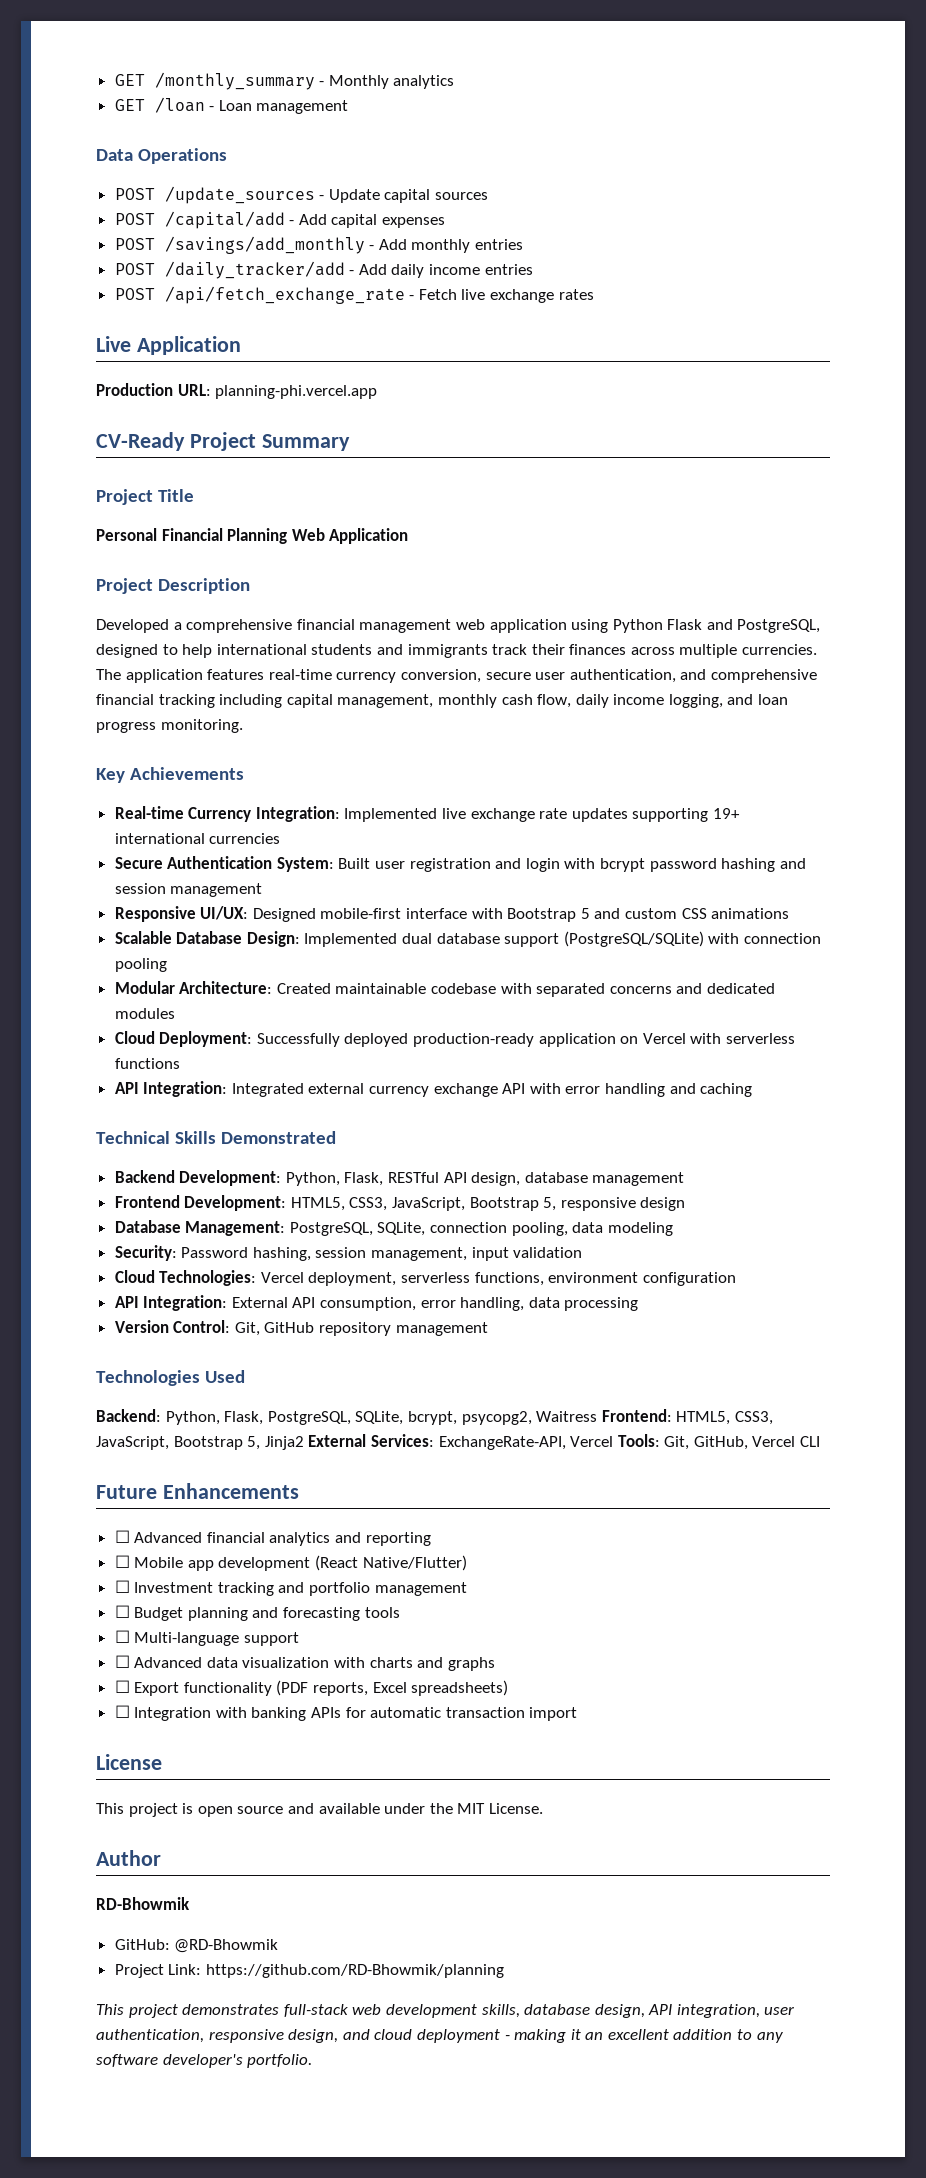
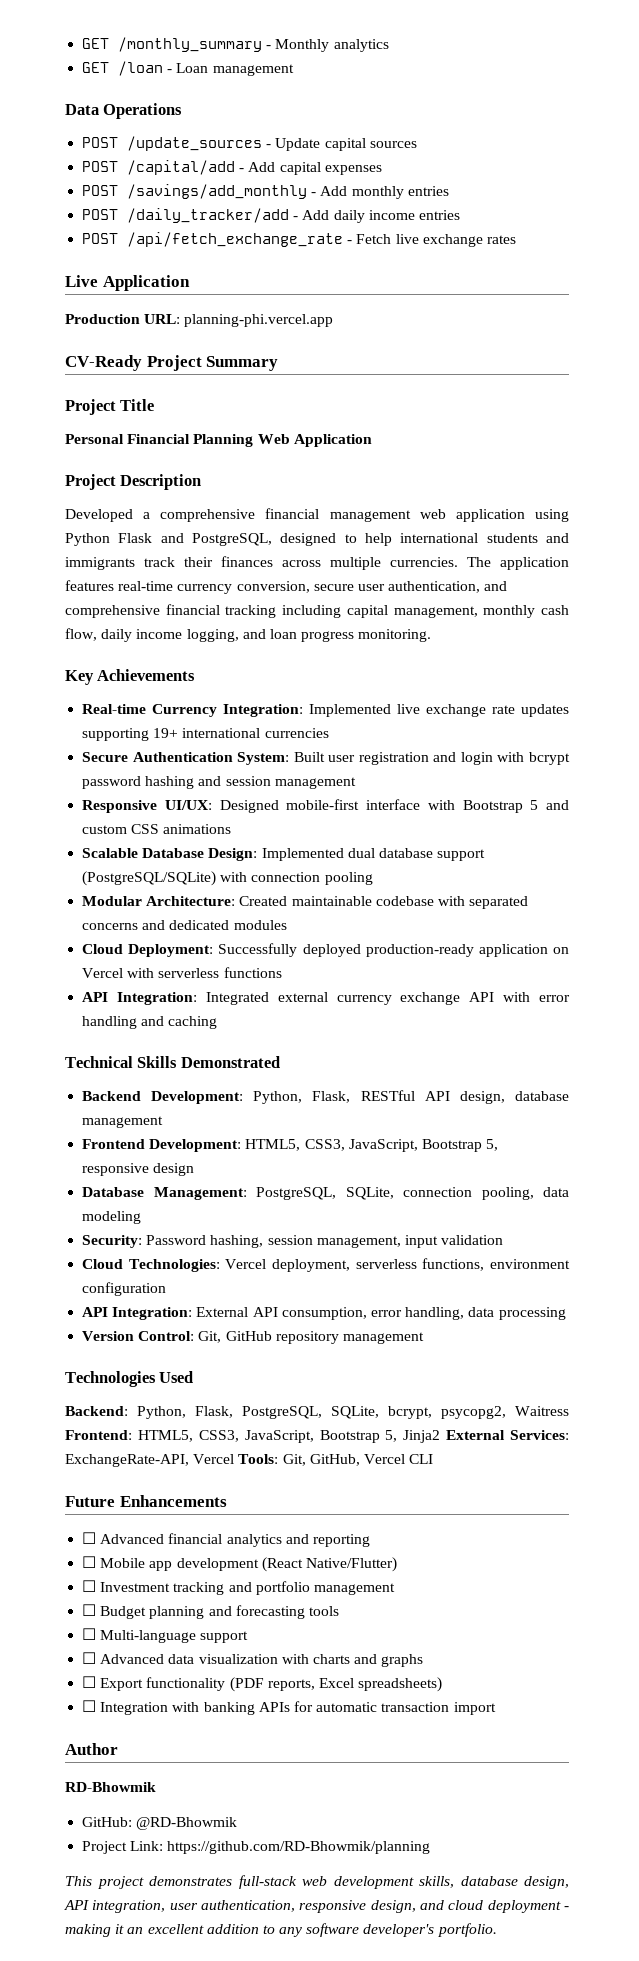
[96,1754,162,1770] [96,1803,543,1817] // License // This project is open source and available under the MIT License. -> (496, 1708) none

